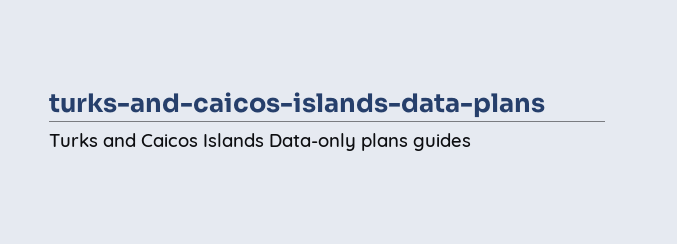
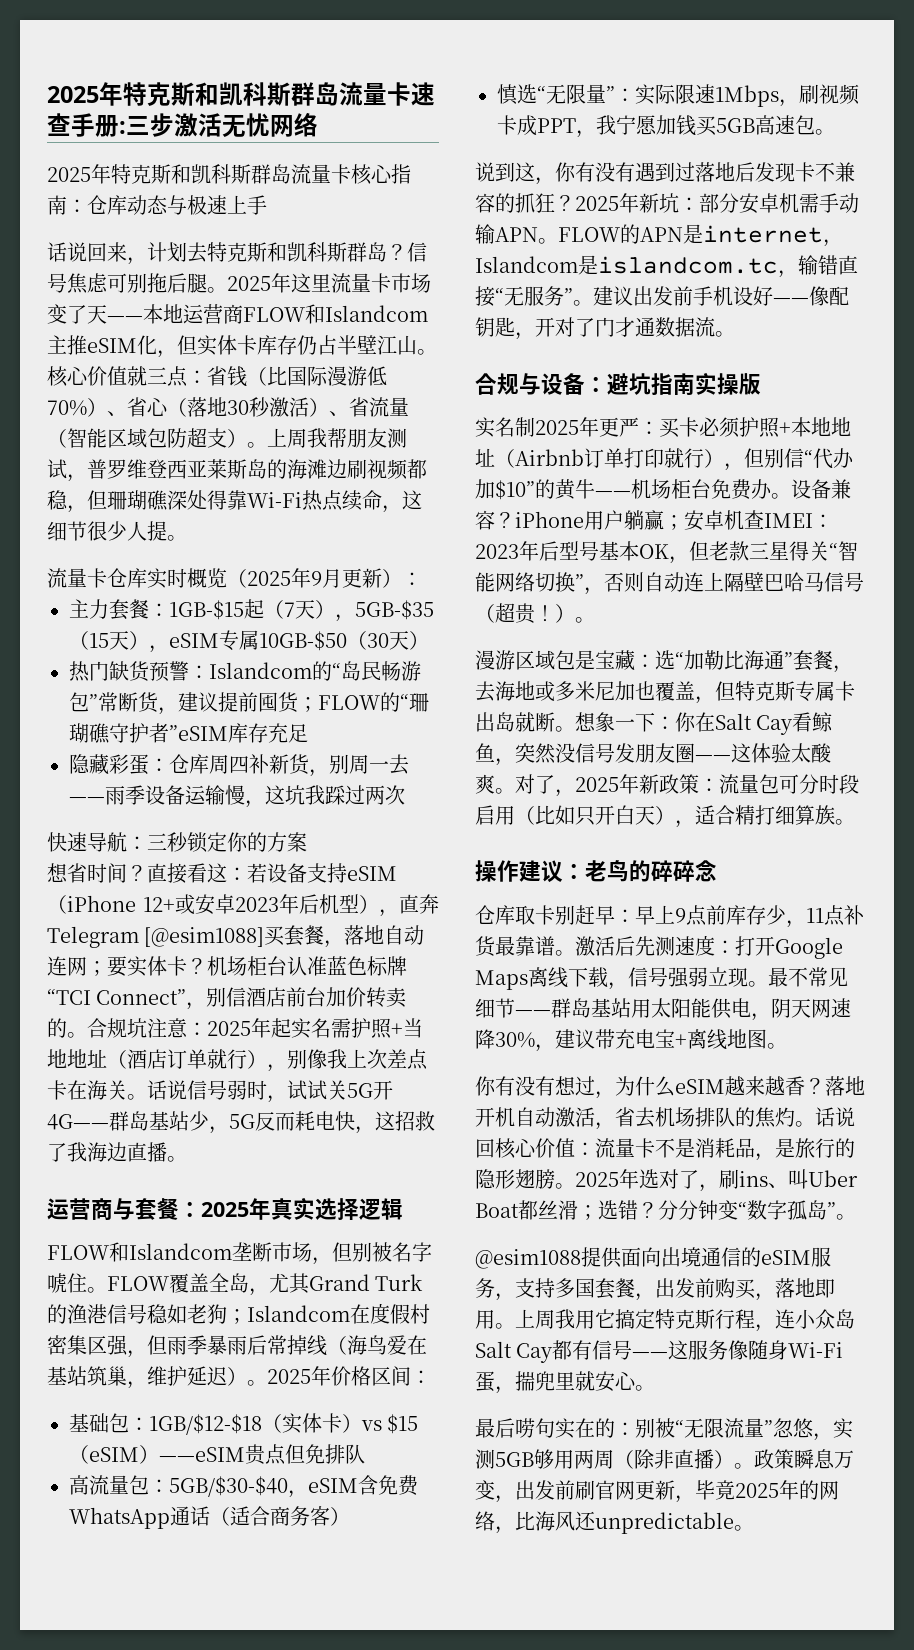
[49,92,545,118] [49,133,471,151] turks-and-caicos-islands-data-plans // Turks and Caicos Islands Data-only plans guides -> [47,82,435,106] [47,112,318,137] [47,164,411,185] [47,195,267,215] [47,242,427,265] [47,273,431,294] [47,304,428,324] [47,335,437,358] [47,366,387,387] [47,397,409,417] [47,428,407,448] [47,459,427,482] [47,490,422,513] [47,521,187,541] [47,568,422,589] [69,599,434,622] [69,630,429,653] [69,661,421,682] [69,692,429,715] [69,723,308,744] [69,754,409,777] [69,785,405,808] [47,832,307,853] [47,863,397,884] [47,894,439,917] [47,925,425,948] [47,956,407,977] [47,987,407,1010] [47,1018,423,1039] [47,1049,428,1072] [47,1080,393,1103] [47,1111,435,1134] [47,1142,187,1162] [47,1197,403,1220] [47,1242,432,1265] [47,1273,424,1296] [47,1303,430,1324] [47,1335,427,1358] [47,1366,431,1389] [69,1413,419,1435] [69,1444,365,1465] [69,1475,419,1498] [69,1506,350,1529] [497,84,860,107] [497,115,835,138] [475,162,855,185] [475,193,859,214] [475,224,843,247] [475,255,858,278] [475,286,849,307] [475,317,735,340] [475,372,761,395] [475,417,851,438] [475,448,854,471] [475,479,851,500] [475,510,833,531] [475,541,858,564] [475,572,864,595] [475,603,595,624] [475,650,853,673] [475,681,855,704] [475,712,834,735] [475,743,831,766] [475,774,859,797] [475,805,855,828] [475,860,717,883] [475,905,864,928] [475,935,843,959] [475,967,848,990] [475,998,851,1021] [475,1029,787,1052] [475,1076,865,1099] [475,1107,855,1130] [475,1138,855,1161] [475,1169,858,1192] [475,1200,856,1220] [475,1247,831,1269] [475,1278,835,1301] [475,1309,855,1332] [475,1340,844,1363] [475,1371,655,1394] [475,1418,853,1441] [475,1449,854,1469] [475,1480,839,1503] [475,1511,754,1534] 2025年特克斯和凯科斯群岛流量卡速查手册:三步激活无忧网络 // 2025年特克斯和凯科斯群岛流量卡核心指南：仓库动态与极速上手 // 话说回来，计划去特克斯和凯科斯群岛？信号焦虑可别拖后腿。2025年这里流量卡市场变了天——本地运营商FLOW和Islandcom主推eSIM化，但实体卡库存仍占半壁江山。核心价值就三点：省钱（比国际漫游低70%）、省心（落地30秒激活）、省流量（智能区域包防超支）。上周我帮朋友测试，普罗维登西亚莱斯岛的海滩边刷视频都稳，但珊瑚礁深处得靠Wi-Fi热点续命，这细节很少人提。 // 流量卡仓库实时概览（2025年9月更新）： // 主力套餐：1GB-$15起（7天），5GB-$35（15天），eSIM专属10GB-$50（30天） // 热门缺货预警：Islandcom的“岛民畅游包”常断货，建议提前囤货；FLOW的“珊瑚礁守护者”eSIM库存充足 // 隐藏彩蛋：仓库周四补新货，别周一去——雨季设备运输慢，这坑我踩过两次 // 快速导航：三秒锁定你的方案 // 想省时间？直接看这：若设备支持eSIM（iPhone 12+或安卓2023年后机型），直奔Telegram [@esim1088]买套餐，落地自动连网；要实体卡？机场柜台认准蓝色标牌“TCI Connect”，别信酒店前台加价转卖的。合规坑注意：2025年起实名需护照+当地地址（酒店订单就行），别像我上次差点卡在海关。话说信号弱时，试试关5G开4G——群岛基站少，5G反而耗电快，这招救了我海边直播。 // 运营商与套餐：2025年真实选择逻辑 // FLOW和Islandcom垄断市场，但别被名字唬住。FLOW覆盖全岛，尤其Grand Turk的渔港信号稳如老狗；Islandcom在度假村密集区强，但雨季暴雨后常掉线（海鸟爱在基站筑巢，维护延迟）。2025年价格区间： // 基础包：1GB/$12-$18（实体卡）vs $15（eSIM）——eSIM贵点但免排队 // 高流量包：5GB/$30-$40，eSIM含免费WhatsApp通话（适合商务客） // 慎选“无限量”：实际限速1Mbps，刷视频卡成PPT，我宁愿加钱买5GB高速包。 // 说到这，你有没有遇到过落地后发现卡不兼容的抓狂？2025年新坑：部分安卓机需手动输APN。FLOW的APN是internet，Islandcom是islandcom.tc，输错直接“无服务”。建议出发前手机设好——像配钥匙，开对了门才通数据流。 // 合规与设备：避坑指南实操版 // 实名制2025年更严：买卡必须护照+本地地址（Airbnb订单打印就行），但别信“代办加$10”的黄牛——机场柜台免费办。设备兼容？iPhone用户躺赢；安卓机查IMEI：2023年后型号基本OK，但老款三星得关“智能网络切换”，否则自动连上隔壁巴哈马信号（超贵！）。 // 漫游区域包是宝藏：选“加勒比海通”套餐，去海地或多米尼加也覆盖，但特克斯专属卡出岛就断。想象一下：你在Salt Cay看鲸鱼，突然没信号发朋友圈——这体验太酸爽。对了，2025年新政策：流量包可分时段启用（比如只开白天），适合精打细算族。 // 操作建议：老鸟的碎碎念 // 仓库取卡别赶早：早上9点前库存少，11点补货最靠谱。激活后先测速度：打开Google Maps离线下载，信号强弱立现。最不常见细节——群岛基站用太阳能供电，阴天网速降30%，建议带充电宝+离线地图。 // 你有没有想过，为什么eSIM越来越香？落地开机自动激活，省去机场排队的焦灼。话说回核心价值：流量卡不是消耗品，是旅行的隐形翅膀。2025年选对了，刷ins、叫Uber Boat都丝滑；选错？分分钟变“数字孤岛”。 // @esim1088提供面向出境通信的eSIM服务，支持多国套餐，出发前购买，落地即用。上周我用它搞定特克斯行程，连小众岛Salt Cay都有信号——这服务像随身Wi-Fi蛋，揣兜里就安心。 // 最后唠句实在的：别被“无限流量”忽悠，实测5GB够用两周（除非直播）。政策瞬息万变，出发前刷官网更新，毕竟2025年的网络，比海风还unpredictable。

